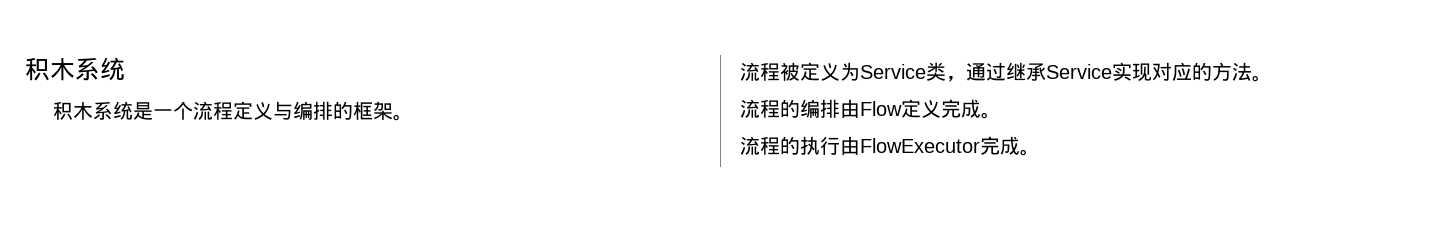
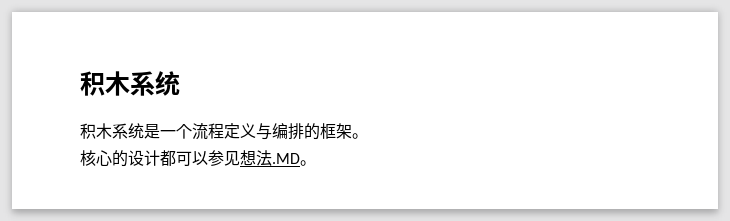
[740,62,1272,82] [740,99,1001,119] [740,136,1020,155] 流程被定义为Service类，通过继承Service实现对应的方法。 // 流程的编排由Flow定义完成。 // 流程的执行由FlowExecutor完成 -> [80,150,300,167] 核心的设计都可以参见想法.MD

